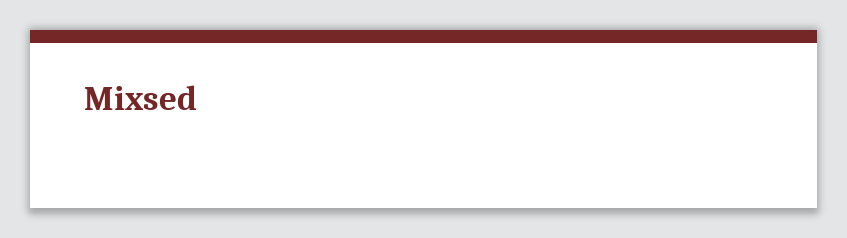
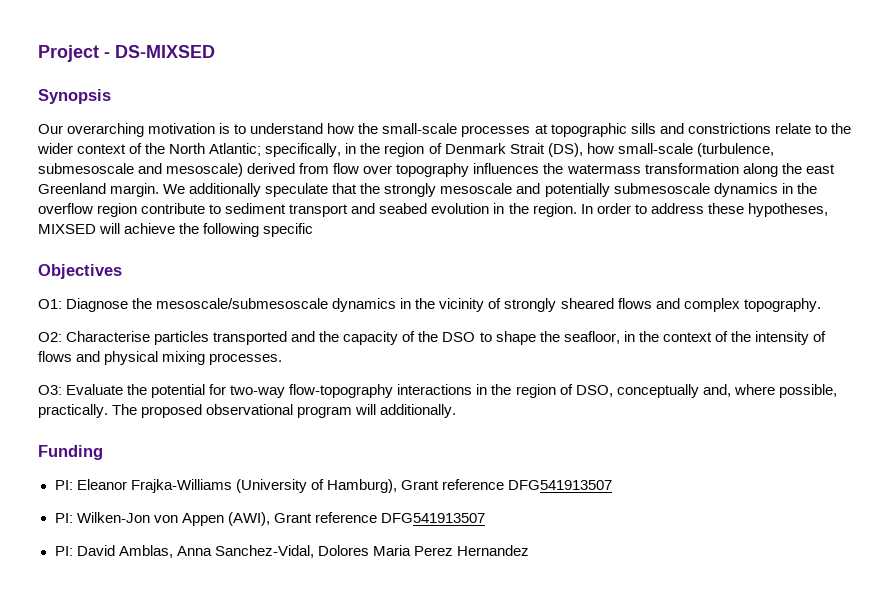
[84,85,197,110] Mixsed -> [38,45,215,62] [38,89,111,104] [38,123,851,137] [37,143,774,157] [38,163,835,177] [38,183,817,197] [38,203,828,217] [38,223,314,237] [38,264,122,279] [38,298,821,312] [38,331,826,345] [38,351,283,365] [38,384,837,398] [38,404,457,418] [38,445,103,460] [54,479,612,493] [54,512,485,526] [54,545,529,558] Project - DS-MIXSED // Synopsis // Our overarching motivation is to understand how the small-scale processes at topographic sills and constrictions relate to the wider context of the North Atlantic; specifically, in the region of Denmark Strait (DS), how small-scale (turbulence, submesoscale and mesoscale) derived from flow over topography influences the watermass transformation along the east Greenland margin. We additionally speculate that the strongly mesoscale and potentially submesoscale dynamics in the overflow region contribute to sediment transport and seabed evolution in the region. In order to address these hypotheses, MIXSED will achieve the following specific // Objectives // O1: Diagnose the mesoscale/submesoscale dynamics in the vicinity of strongly sheared flows and complex topography. // O2: Characterise particles transported and the capacity of the DSO to shape the seafloor, in the context of the intensity of flows and physical mixing processes. // O3: Evaluate the potential for two-way flow-topography interactions in the region of DSO, conceptually and, where possible, practically. The proposed observational program will additionally. // Funding // PI: Eleanor Frajka-Williams (University of Hamburg), Grant reference DFG541913507 // PI: Wilken-Jon von Appen (AWI), Grant reference DFG541913507 // PI: David Amblas, Anna Sanchez-Vidal, Dolores Maria Perez Hernandez

